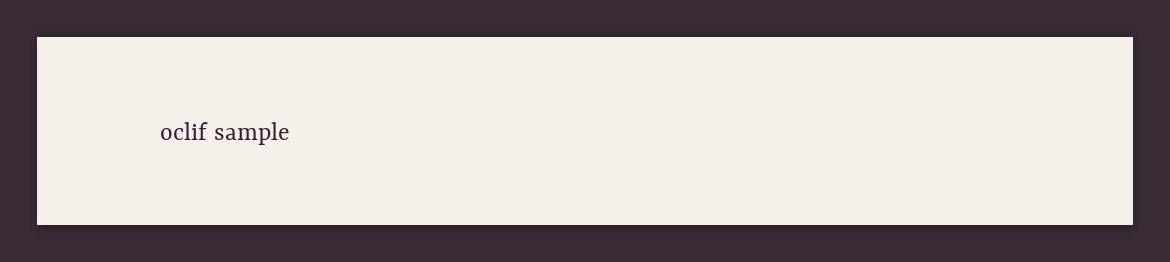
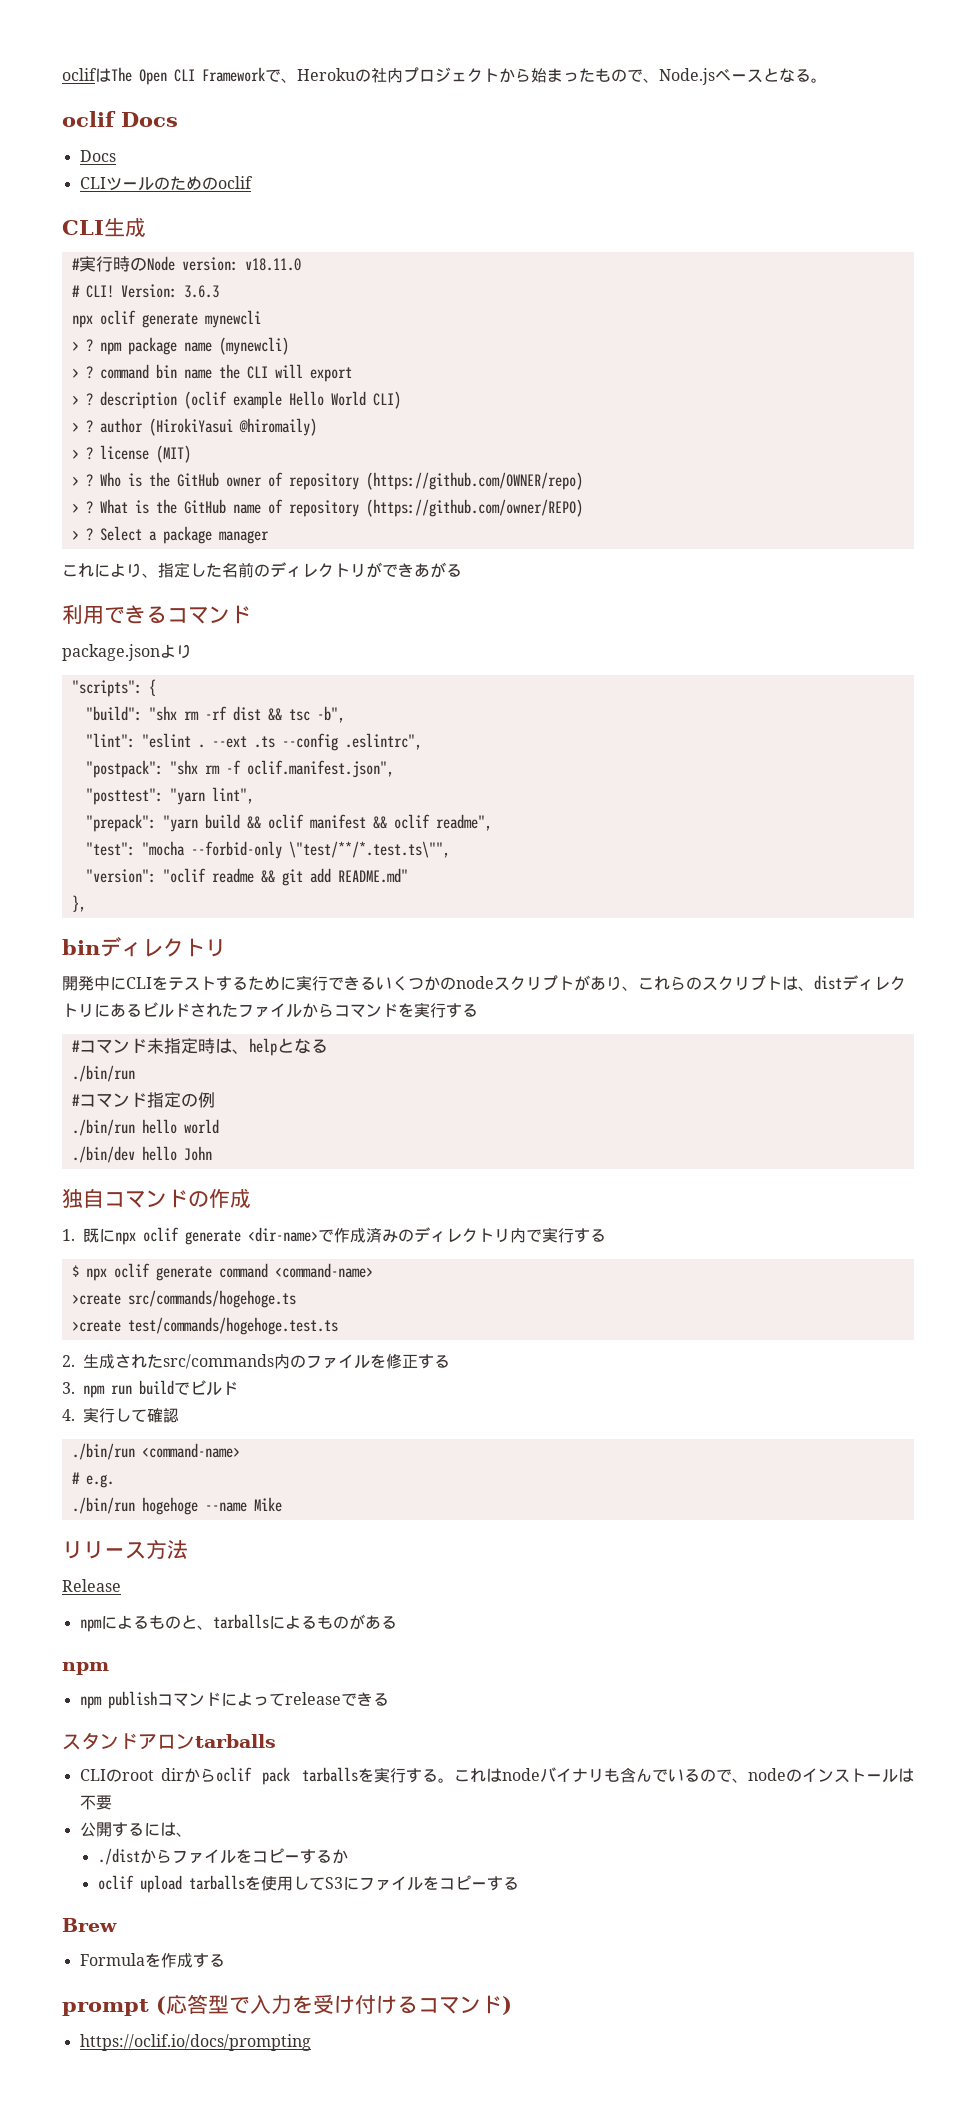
[160,122,291,145] oclif sample -> [62,67,827,85] [62,111,178,127] [79,150,116,162] [79,176,253,191] [62,218,146,237] [71,256,301,272] [71,284,219,298] [71,310,261,328] [71,337,289,355] [71,364,352,382] [71,391,401,409] [71,418,317,436] [71,445,191,463] [71,472,583,490] [71,499,583,517] [71,526,269,544] [62,562,462,578] [62,604,251,624] [62,644,192,661] [71,679,156,697] [85,706,345,723] [85,733,422,751] [85,760,394,778] [85,787,254,805] [85,814,492,832] [85,841,450,859] [85,868,408,886] [71,895,86,912] [62,936,226,957] [62,975,906,991] [62,1002,478,1018] [71,1038,328,1056] [71,1065,135,1082] [71,1092,215,1108] [71,1119,219,1136] [71,1146,212,1163] [62,1188,251,1208] [62,1227,606,1245] [71,1263,373,1281] [71,1290,296,1308] [71,1317,338,1335] [62,1353,450,1369] [62,1380,238,1398] [62,1407,179,1423] [71,1443,240,1460] [71,1472,114,1488] [71,1497,282,1515] [62,1539,188,1559] [62,1579,121,1592] [79,1614,397,1632] [62,1662,109,1675] [79,1691,389,1709] [62,1732,276,1750] [79,1767,914,1785] [79,1795,112,1810] [79,1822,192,1837] [97,1848,348,1865] [97,1875,519,1893] [62,1918,117,1932] [79,1953,225,1968] [62,1994,512,2016] [79,2034,311,2051] oclifはThe Open CLI Frameworkで、Herokuの社内プロジェクトから始まったもので、Node.jsベースとなる。 // oclif Docs // Docs // CLIツールのためのoclif // CLI生成 // #実行時のNode version: v18.11.0 // # CLI! Version: 3.6.3 // npx oclif generate mynewcli // > ? npm package name (mynewcli) // > ? command bin name the CLI will export // > ? description (oclif example Hello World CLI) // > ? author (HirokiYasui @hiromaily) // > ? license (MIT) // > ? Who is the GitHub owner of repository (https://github.com/OWNER/repo) // > ? What is the GitHub name of repository (https://github.com/owner/REPO) // > ? Select a package manager // これにより、指定した名前のディレクトリができあがる // 利用できるコマンド // package.jsonより // "scripts": { // "build": "shx rm -rf dist && tsc -b", // "lint": "eslint . --ext .ts --config .eslintrc", // "postpack": "shx rm -f oclif.manifest.json", // "posttest": "yarn lint", // "prepack": "yarn build && oclif manifest && oclif readme", // "test": "mocha --forbid-only \"test/**/*.test.ts\"", // "version": "oclif readme && git add README.md" // }, // binディレクトリ // 開発中にCLIをテストするために実行できるいくつかのnodeスクリプトがあり、これらのスクリプトは、distディレクトリにあるビルドされたファイルからコマンドを実行する // #コマンド未指定時は、helpとなる // ./bin/run // #コマンド指定の例 // ./bin/run hello world // ./bin/dev hello John // 独自コマンドの作成 // 1.既にnpx oclif generate <dir-name>で作成済みのディレクトリ内で実行する // $ npx oclif generate command <command-name> // >create src/commands/hogehoge.ts // >create test/commands/hogehoge.test.ts // 2.生成されたsrc/commands内のファイルを修正する // 3. npm run buildでビルド // 4.実行して確認 // ./bin/run <command-name> // # e.g. // ./bin/run hogehoge --name Mike // リリース方法 // Release // npmによるものと、tarballsによるものがある // npm // npm publishコマンドによってreleaseできる // スタンドアロンtarballs // CLIのroot dirからoclif pack tarballsを実行する。これはnodeバイナリも含んでいるので、nodeのインストールは不要 // 公開するには、 // ./distからファイルをコピーするか // oclif upload tarballsを使用してS3にファイルをコピーする // Brew // Formulaを作成する // prompt (応答型で入力を受け付けるコマンド) // https://oclif.io/docs/prompting

